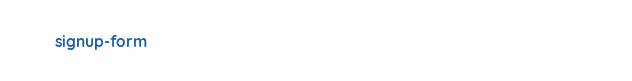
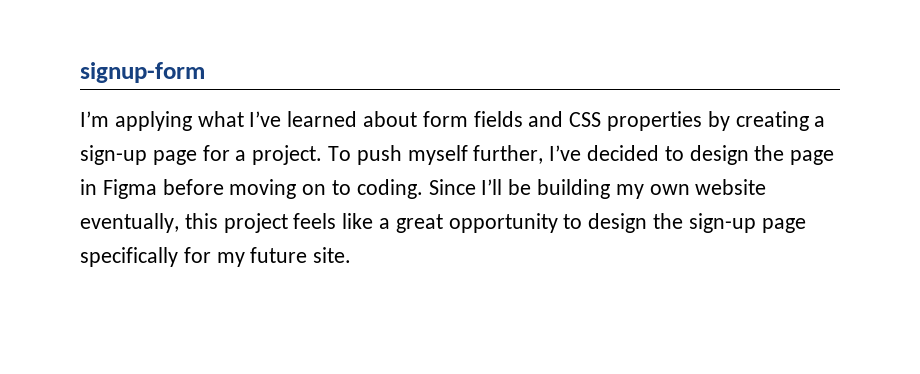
(147, 42) none -> [80,111,826,131] [80,145,835,165] [80,179,767,199] [80,213,806,233] [80,247,352,267] // I’m applying what I’ve learned about form fields and CSS properties by creating a sign-up page for a project. To push myself further, I’ve decided to design the page in Figma before moving on to coding. Since I’ll be building my own website eventually, this project feels like a great opportunity to design the sign-up page specifically for my future site.

